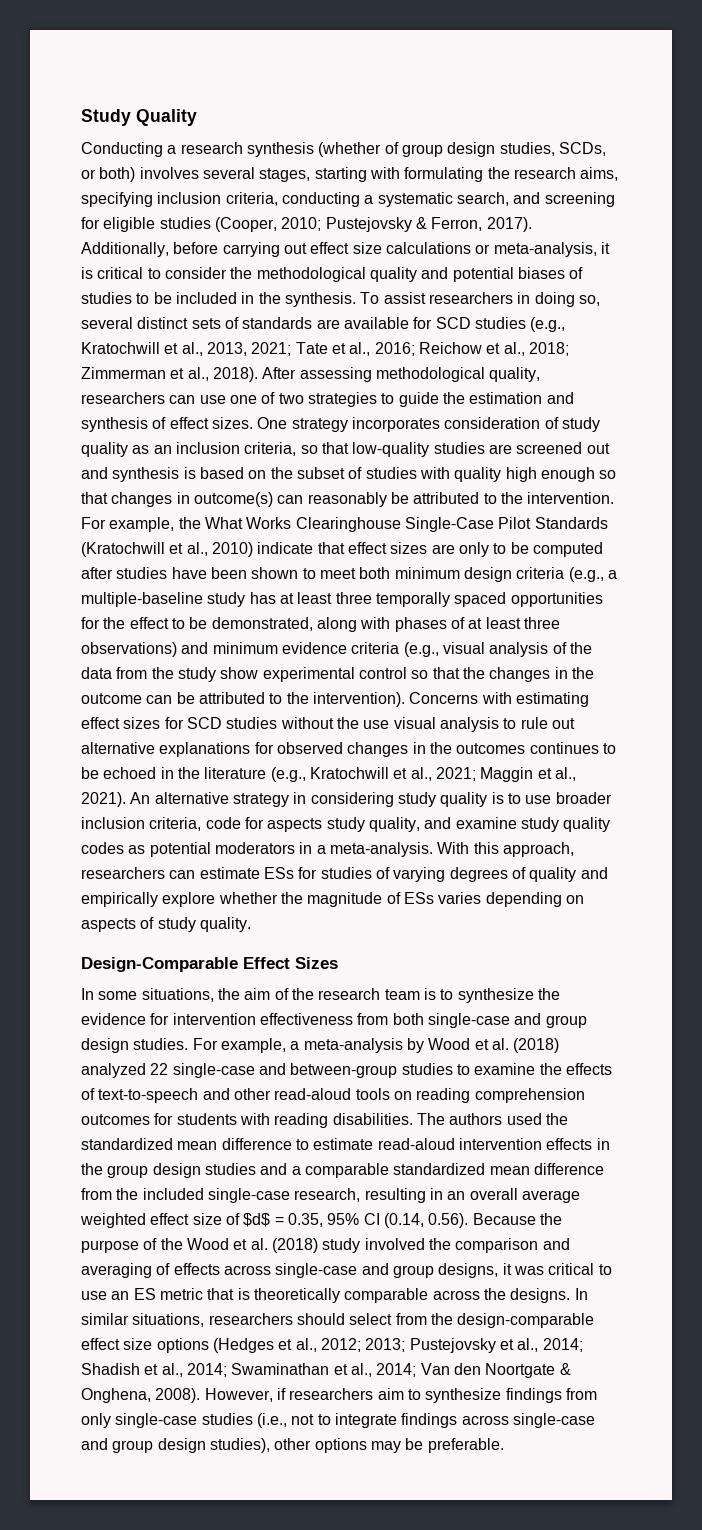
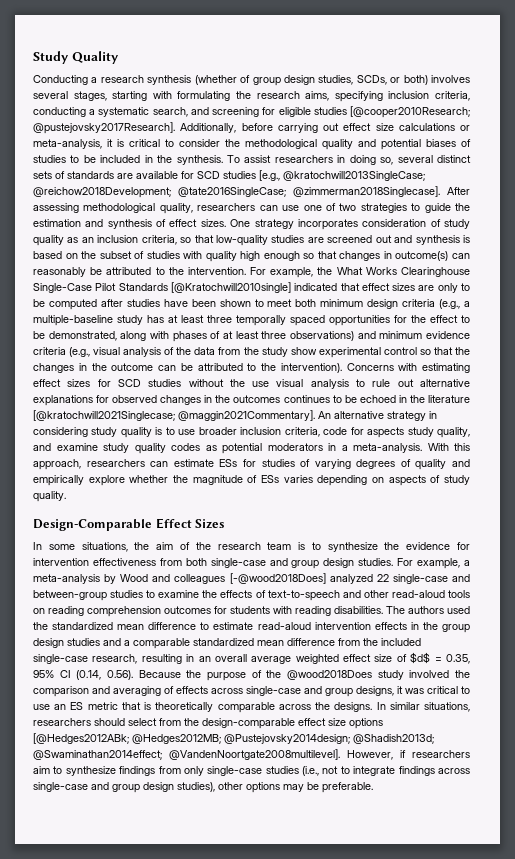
[214,217,532,232] (Cooper, 2010; Pustejovsky & Ferron, 2017). -> [350,106,471,118] [33,122,175,134] [@cooper2010Research; @pustejovsky2017Research].
[530,317,566,332] [81,342,569,356] [81,367,258,382] (e.g., Kratochwill et al., 2013, 2021; Tate et al., 2016; Reichow et al., 2018; Zimmerman et al., 2018). -> [259,170,425,181] [33,186,440,198] [e.g., @kratochwill2013SingleCase; @reichow2018Development; @tate2016SingleCase; @zimmerman2018Singlecase].
[81,542,314,557] (Kratochwill et al., 2010) indicate -> [170,282,338,293] [@Kratochwill2010single] indicated
[270,767,576,782] [81,792,126,807] (e.g., Kratochwill et al., 2021; Maggin et al., 2021). -> [33,410,315,421] [@kratochwill2021Singlecase; @maggin2021Commentary].
[474,1038,560,1053] et al. (2018) -> [152,573,326,584] and colleagues [-@wood2018Does]
[186,1238,318,1253] Wood et al. (2018) -> [287,670,372,680] @wood2018Does
[212,1338,583,1353] [81,1363,571,1378] [81,1388,201,1403] (Hedges et al., 2012; 2013; Pustejovsky et al., 2014; Shadish et al., 2014; Swaminathan et al., 2014; Van den Noortgate & Onghena, 2008). -> [33,733,434,744] [33,749,340,760] [@Hedges2012ABk; @Hedges2012MB; @Pustejovsky2014design; @Shadish2013d; @Swaminathan2014effect; @VandenNoortgate2008multilevel].

